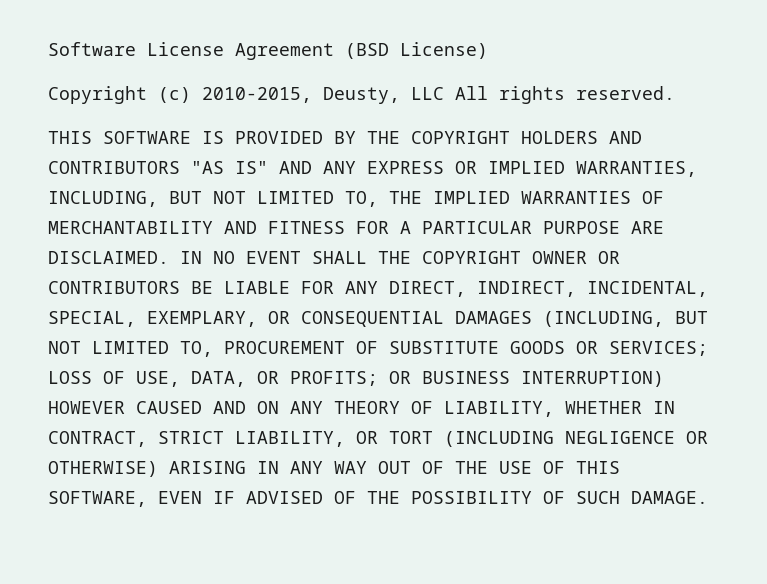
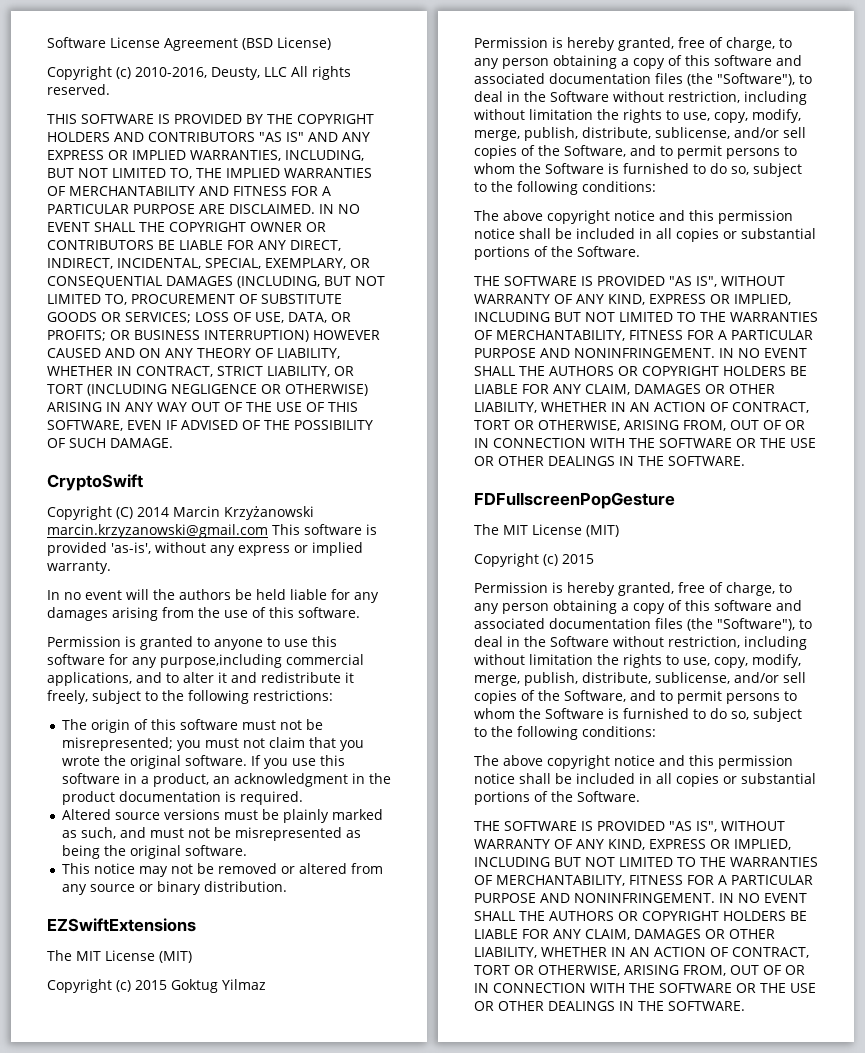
[202,87,312,103] 2010-2015, -> [135,67,207,78] 2010-2016,
(708, 497) none -> [47,474,143,491] [47,506,314,520] [47,524,377,538] [47,542,363,556] [47,561,111,574] [47,589,379,603] [47,607,360,621] [47,636,337,650] [47,654,364,668] [47,672,354,686] [47,690,333,704] [61,719,323,733] [61,737,364,751] [61,755,345,769] [61,773,391,787] [61,791,303,805] [61,809,383,823] [61,827,361,841] [61,845,247,859] [61,863,383,877] [61,881,287,895] [47,918,196,932] [47,950,192,963] [47,979,266,993] [474,37,792,51] [474,55,802,69] [474,73,812,86] [474,91,807,105] [474,109,801,123] [474,127,806,141] [474,145,797,159] [474,163,802,177] [474,181,656,195] [474,210,793,224] [474,228,816,242] [474,246,640,260] [474,276,785,287] [474,294,791,305] [474,312,818,322] [474,330,813,341] [474,348,807,358] [474,366,807,376] [474,384,775,395] [474,402,809,413] [474,420,805,431] [474,438,816,448] [474,456,745,466] [474,492,675,509] [474,524,619,537] [474,553,594,567] [474,582,792,596] [474,600,802,614] [474,618,812,631] [474,636,807,650] [474,654,801,668] [474,672,806,686] [474,690,797,704] [474,708,802,722] [474,726,656,740] [474,755,793,769] [474,773,816,787] [474,791,640,805] [474,821,785,832] [474,839,791,850] [474,857,818,867] [474,875,813,886] [474,893,807,903] [474,911,807,921] [474,929,775,940] [474,947,809,958] [474,965,805,976] [474,983,816,993] [474,1001,745,1011] // CryptoSwift // Copyright (C) 2014 Marcin Krzyżanowski marcin.krzyzanowski@gmail.com This software is provided 'as-is', without any express or implied warranty. // In no event will the authors be held liable for any damages arising from the use of this software. // Permission is granted to anyone to use this software for any purpose,including commercial applications, and to alter it and redistribute it freely, subject to the following restrictions: // The origin of this software must not be misrepresented; you must not claim that you wrote the original software. If you use this software in a product, an acknowledgment in the product documentation is required. // Altered source versions must be plainly marked as such, and must not be misrepresented as being the original software. // This notice may not be removed or altered from any source or binary distribution. // EZSwiftExtensions // The MIT License (MIT) // Copyright (c) 2015 Goktug Yilmaz // Permission is hereby granted, free of charge, to any person obtaining a copy of this software and associated documentation files (the "Software"), to deal in the Software without restriction, including without limitation the rights to use, copy, modify, merge, publish, distribute, sublicense, and/or sell copies of the Software, and to permit persons to whom the Software is furnished to do so, subject to the following conditions: // The above copyright notice and this permission notice shall be included in all copies or substantial portions of the Software. // THE SOFTWARE IS PROVIDED "AS IS", WITHOUT WARRANTY OF ANY KIND, EXPRESS OR IMPLIED, INCLUDING BUT NOT LIMITED TO THE WARRANTIES OF MERCHANTABILITY, FITNESS FOR A PARTICULAR PURPOSE AND NONINFRINGEMENT. IN NO EVENT SHALL THE AUTHORS OR COPYRIGHT HOLDERS BE LIABLE FOR ANY CLAIM, DAMAGES OR OTHER LIABILITY, WHETHER IN AN ACTION OF CONTRACT, TORT OR OTHERWISE, ARISING FROM, OUT OF OR IN CONNECTION WITH THE SOFTWARE OR THE USE OR OTHER DEALINGS IN THE SOFTWARE. // FDFullscreenPopGesture // The MIT License (MIT) // Copyright (c) 2015 // Permission is hereby granted, free of charge, to any person obtaining a copy of this software and associated documentation files (the "Software"), to deal in the Software without restriction, including without limitation the rights to use, copy, modify, merge, publish, distribute, sublicense, and/or sell copies of the Software, and to permit persons to whom the Software is furnished to do so, subject to the following conditions: // The above copyright notice and this permission notice shall be included in all copies or substantial portions of the Software. // THE SOFTWARE IS PROVIDED "AS IS", WITHOUT WARRANTY OF ANY KIND, EXPRESS OR IMPLIED, INCLUDING BUT NOT LIMITED TO THE WARRANTIES OF MERCHANTABILITY, FITNESS FOR A PARTICULAR PURPOSE AND NONINFRINGEMENT. IN NO EVENT SHALL THE AUTHORS OR COPYRIGHT HOLDERS BE LIABLE FOR ANY CLAIM, DAMAGES OR OTHER LIABILITY, WHETHER IN AN ACTION OF CONTRACT, TORT OR OTHERWISE, ARISING FROM, OUT OF OR IN CONNECTION WITH THE SOFTWARE OR THE USE OR OTHER DEALINGS IN THE SOFTWARE.

